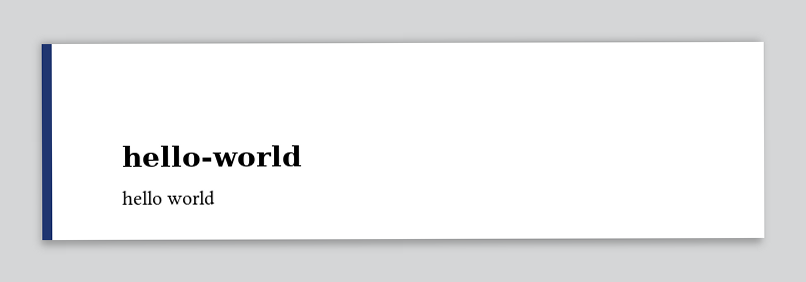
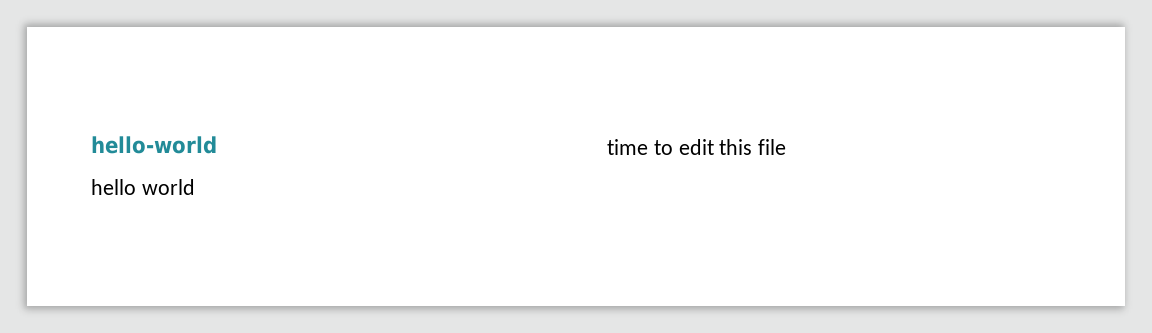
(217, 198) none -> [607,139,787,155] // time to edit this file

